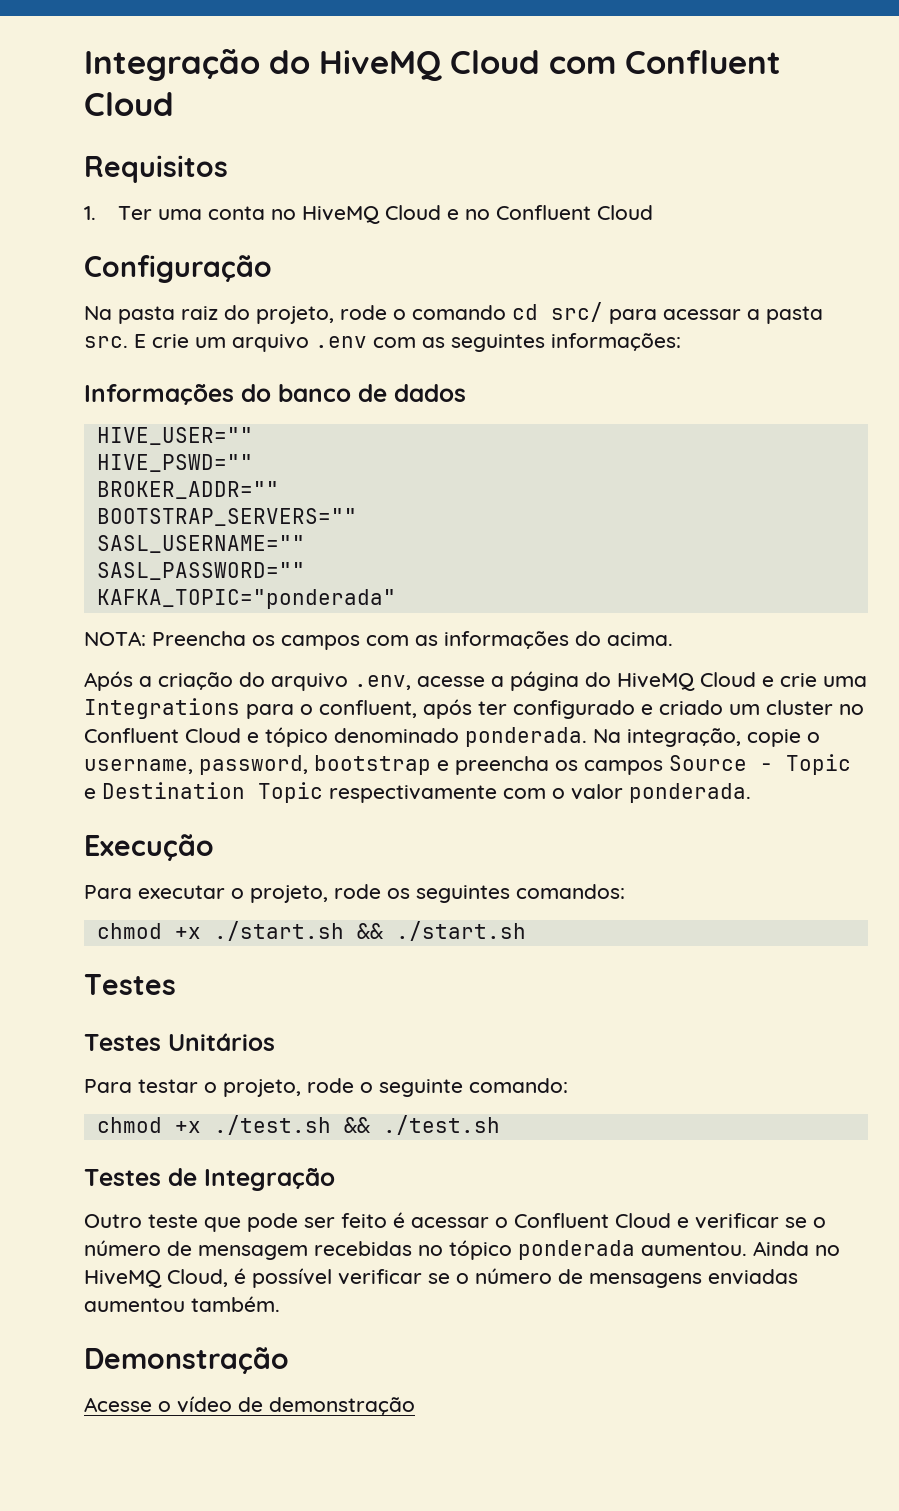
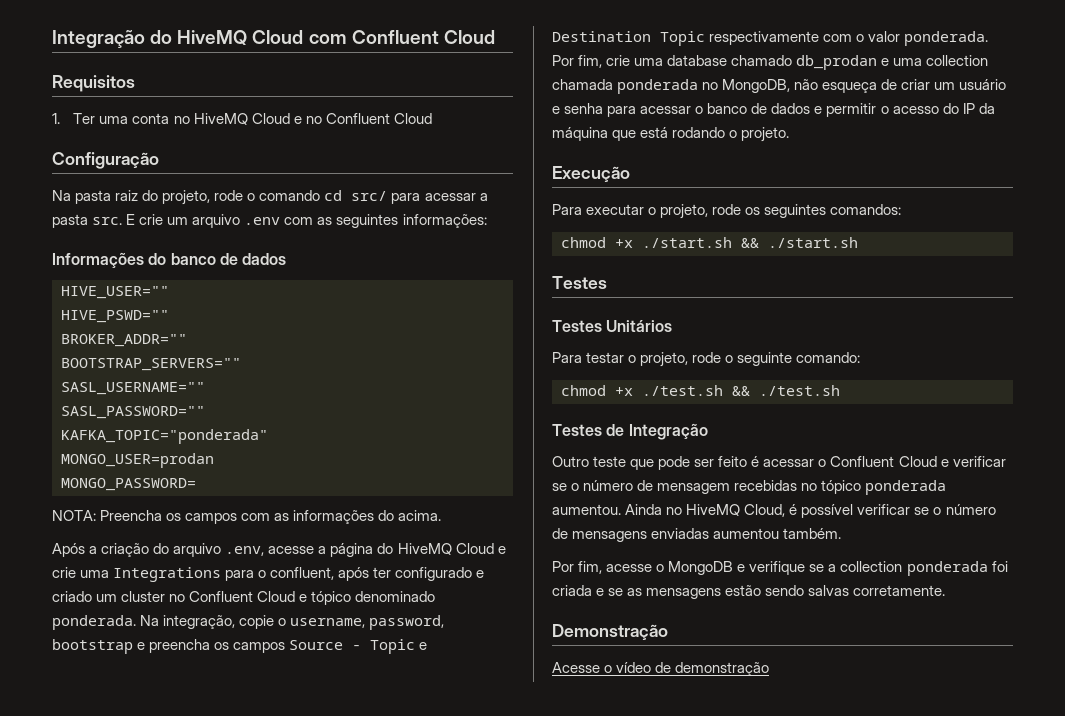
(396, 599) none -> [61,453,214,468] [61,478,196,491] // MONGO_USER=prodan // MONGO_PASSWORD=
(751, 793) none -> [552,55,989,70] [552,79,1007,94] [552,103,995,117] [552,127,790,142] Por fim, crie uma database chamado db_prodan e uma collection chamada ponderada no MongoDB, não esqueça de criar um usuário e senha para acessar o banco de dados e permitir o acesso do IP da máquina que está rodando o projeto.
(280, 1304) none -> [552,561,1008,576] [552,585,946,599] // Por fim, acesse o MongoDB e verifique se a collection ponderada foi criada e se as mensagens estão sendo salvas corretamente.

